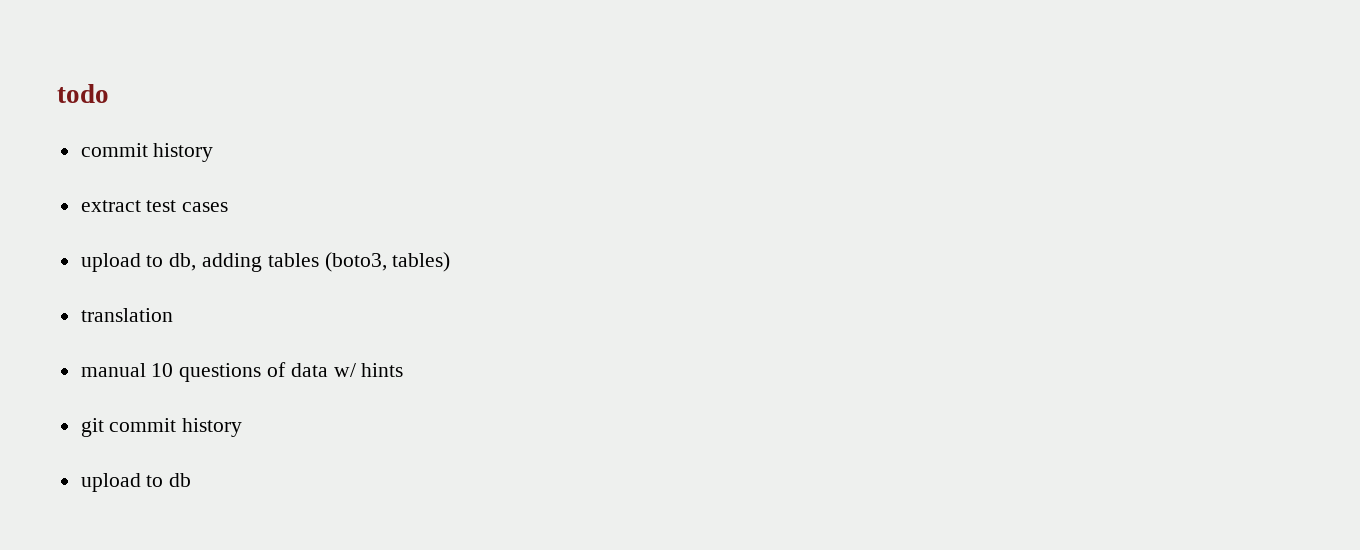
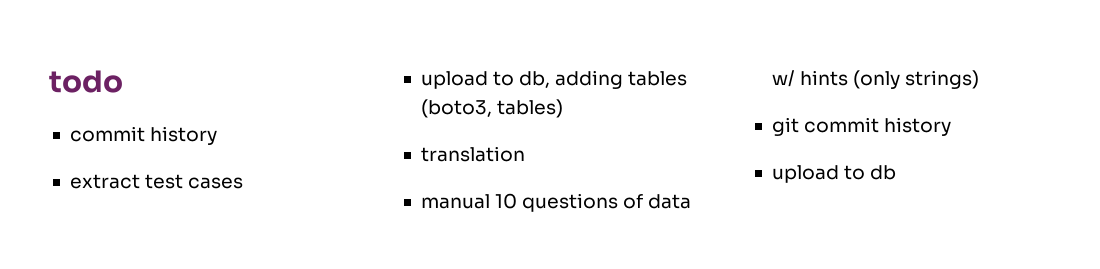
(404, 370) none -> [853,70,980,89] (only strings)

